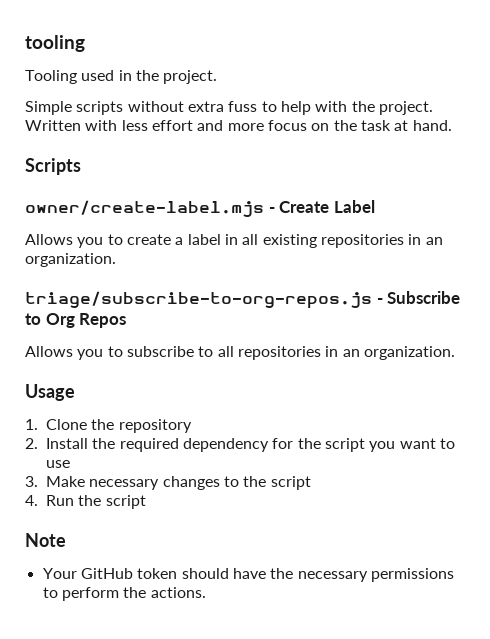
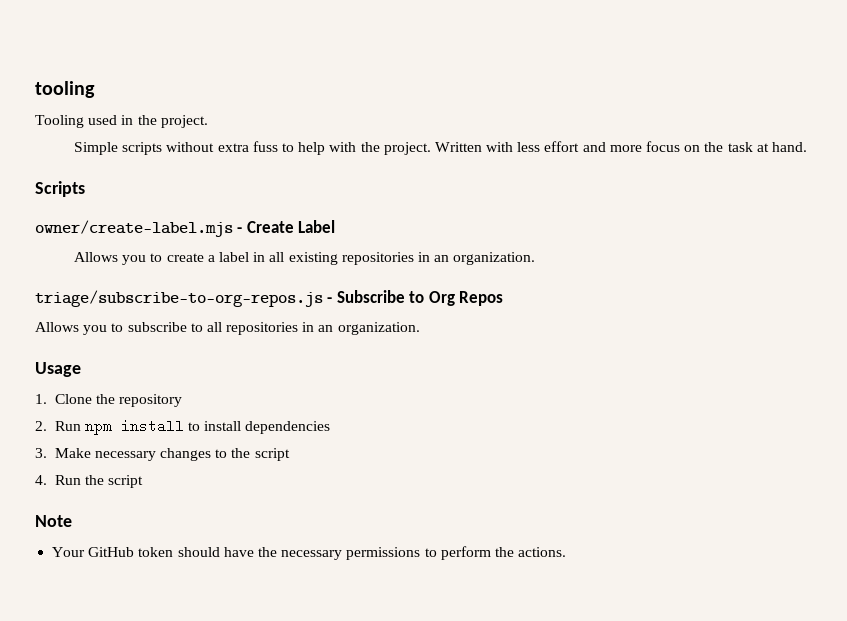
[46,438,455,452] [46,460,70,468] Install the required dependency for the script you want to use -> [54,419,331,435] Run npm install to install dependencies

